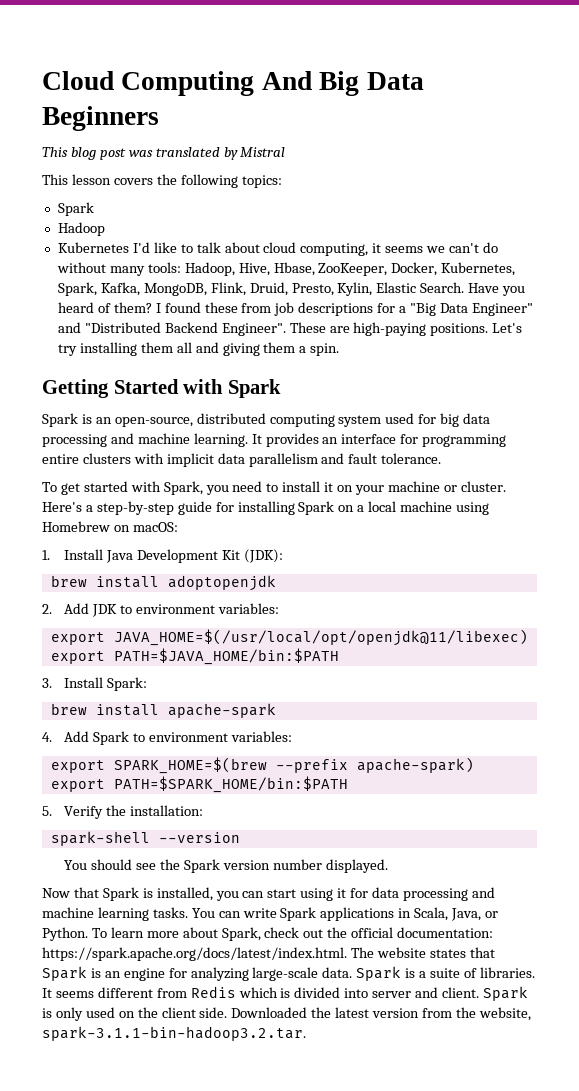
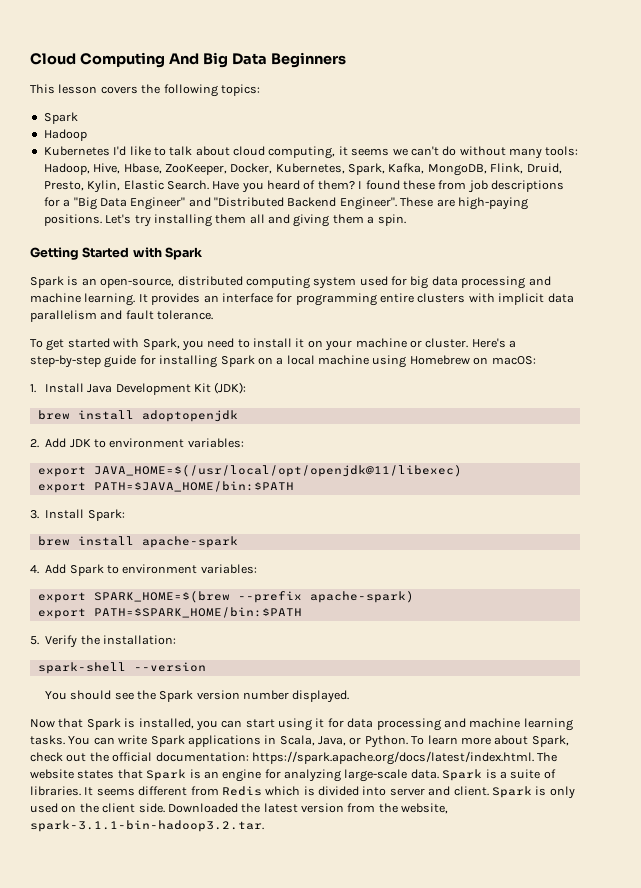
[42,147,286,160] // This blog post was translated by Mistral -> (346, 60) none

